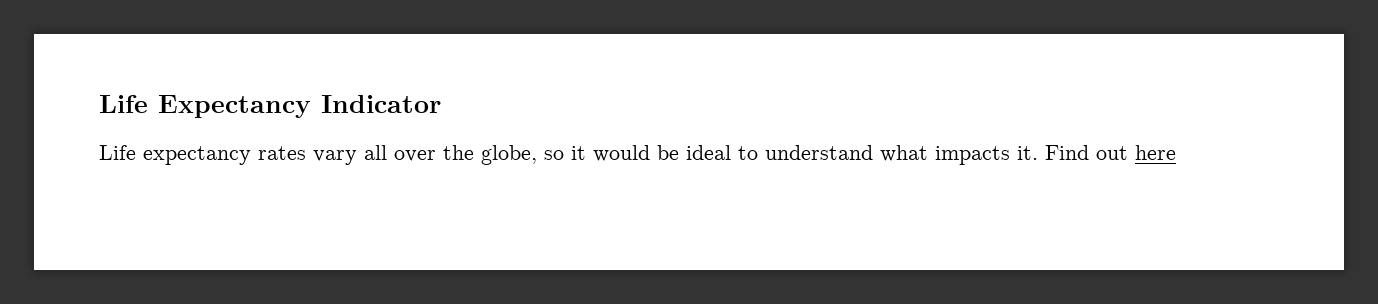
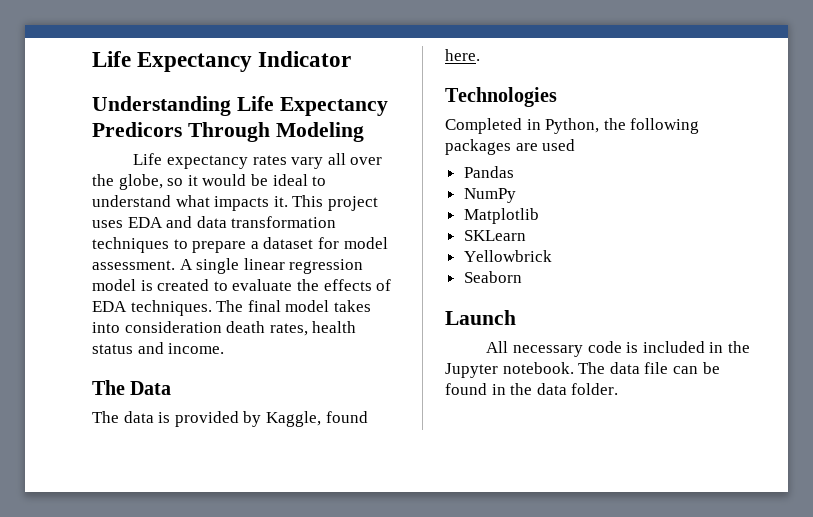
(441, 104) none -> [92,96,388,116] [92,122,364,142] // Understanding Life Expectancy Predicors Through Modeling
[1045,145,1176,160] Find out here -> [292,195,378,211] [92,216,337,228] [92,237,388,253] [92,258,364,274] [92,279,392,291] [92,300,371,316] [92,321,357,336] [92,342,225,354] [92,380,172,395] [92,411,368,427] [445,49,480,61] [445,87,557,107] [445,118,700,134] [445,139,576,155] [463,166,514,178] [463,188,516,203] [463,208,539,224] [463,230,526,241] [463,250,552,262] [463,271,522,283] [445,310,516,325] [486,341,751,357] [445,362,720,378] [445,383,619,395] This project uses EDA and data transformation techniques to prepare a dataset for model assessment. A single linear regression model is created to evaluate the effects of EDA techniques. The final model takes into consideration death rates, health status and income. // The Data // The data is provided by Kaggle, found here. // Technologies // Completed in Python, the following packages are used // Pandas // NumPy // Matplotlib // SKLearn // Yellowbrick // Seaborn // Launch // All necessary code is included in the Jupyter notebook. The data file can be found in the data folder.

